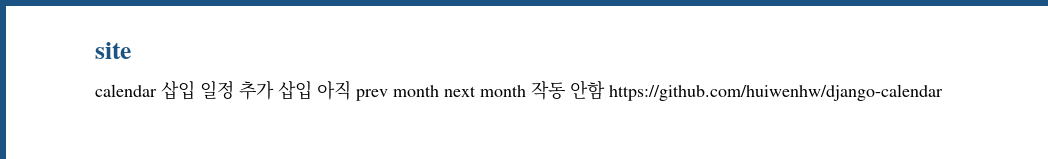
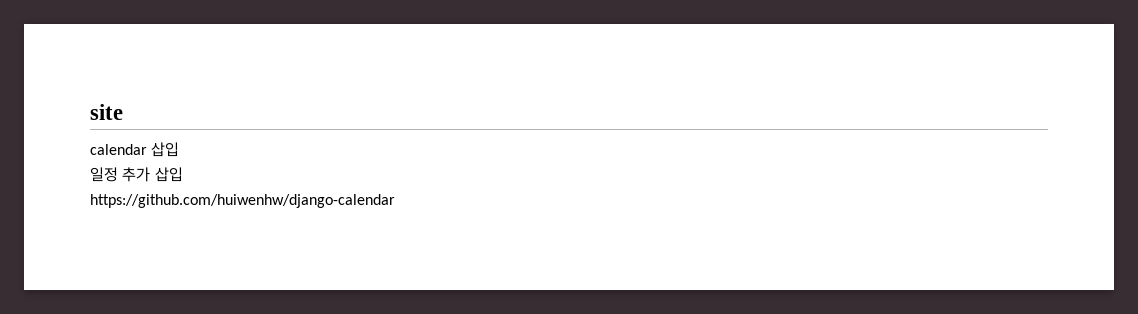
(195, 90) none -> (180, 149) //
[317,80,605,101] 아직 prev month next month 작동 안함 -> (183, 174) //

